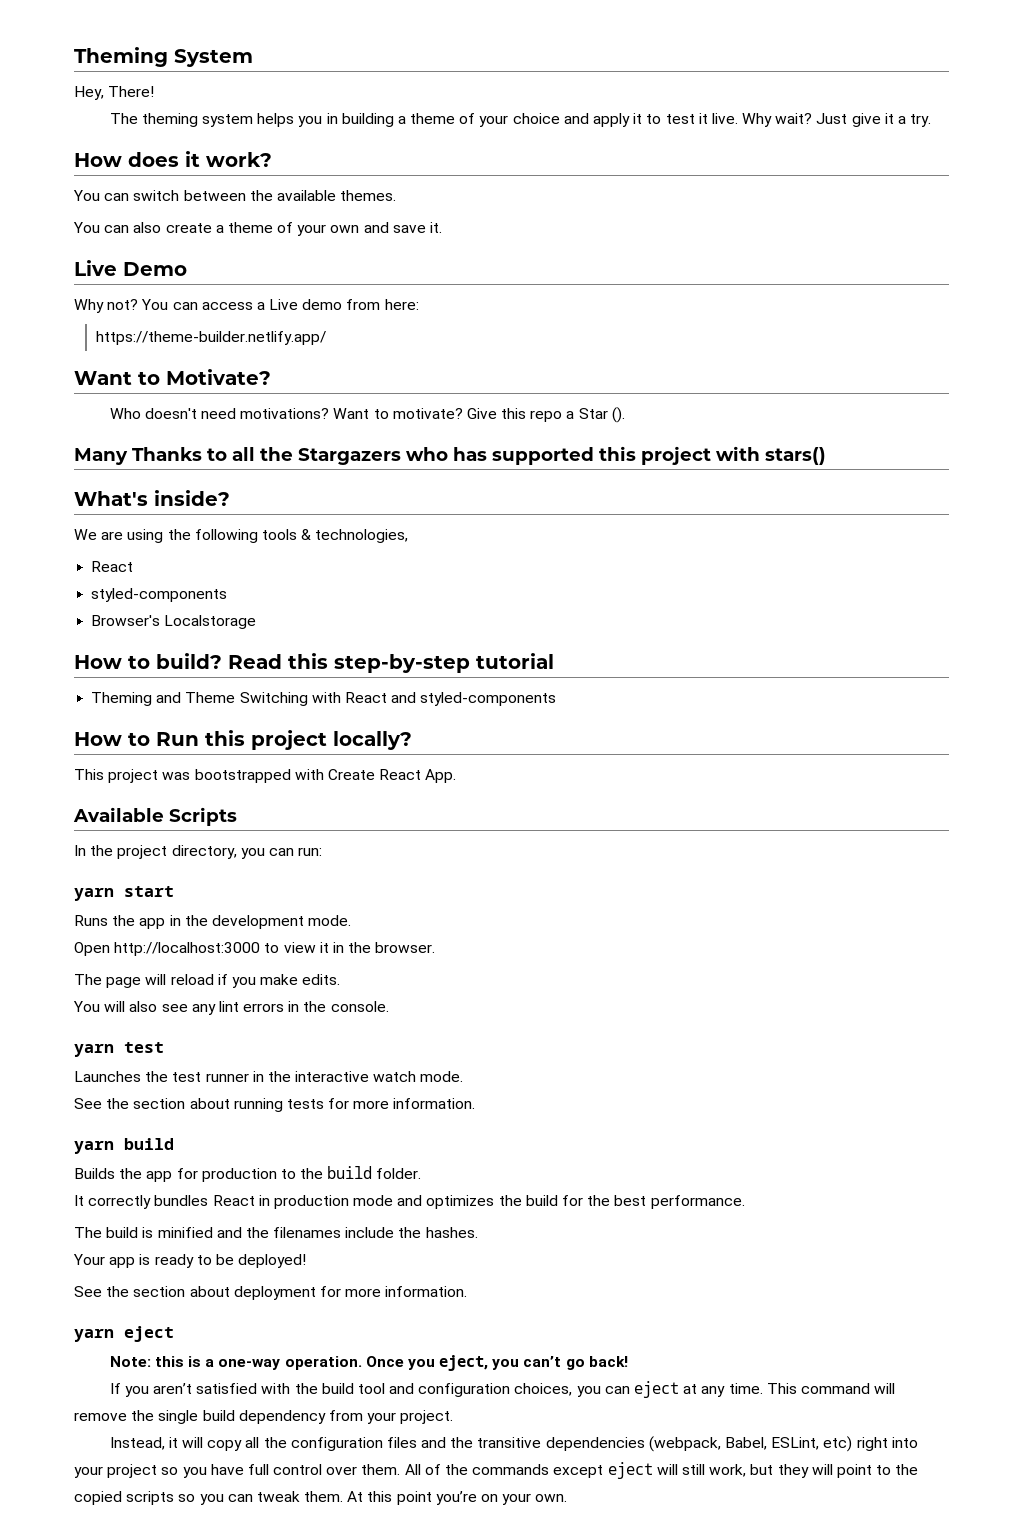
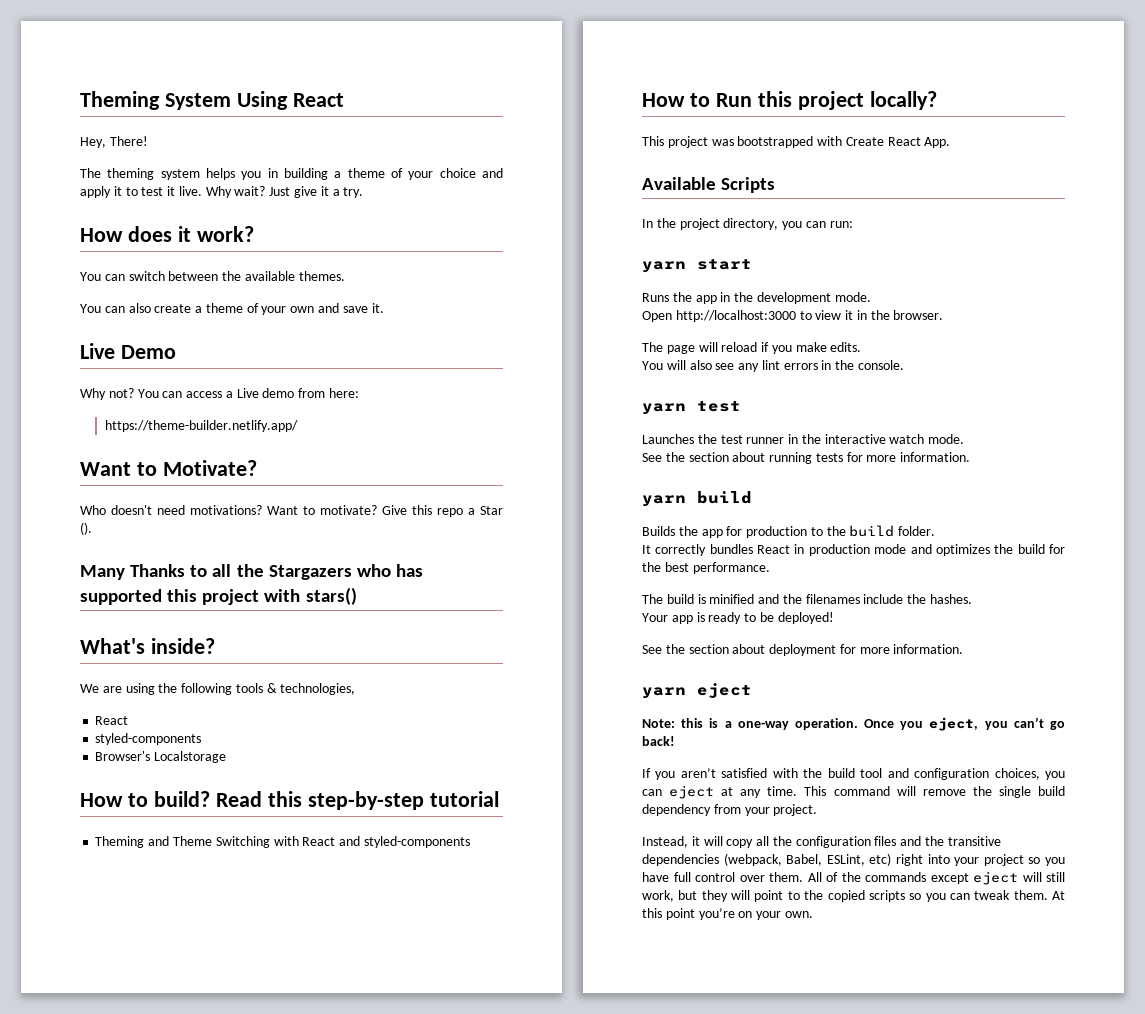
(253, 58) none -> [236,91,344,110] Using React

